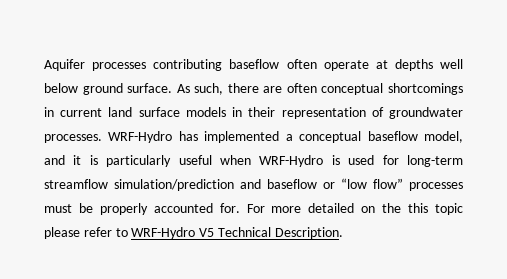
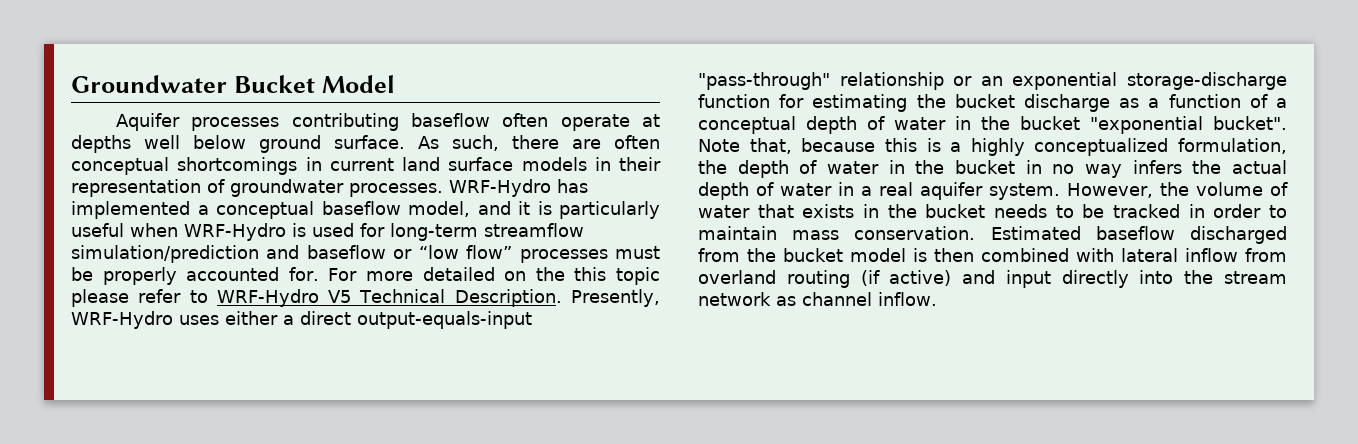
(44, 65) none -> [71,75,395,93] Groundwater Bucket Model //
(343, 233) none -> [571,289,660,307] [71,311,532,329] [698,72,1287,90] [698,94,1287,112] [698,116,1287,134] [698,138,1287,156] [698,160,1287,178] [698,182,1288,200] [698,204,1287,218] [698,226,1287,244] [698,248,1287,262] [698,270,1287,288] [698,292,937,306] Presently, WRF-Hydro uses either a direct output-equals-input "pass-through" relationship or an exponential storage-discharge function for estimating the bucket discharge as a function of a conceptual depth of water in the bucket "exponential bucket". Note that, because this is a highly conceptualized formulation, the depth of water in the bucket in no way infers the actual depth of water in a real aquifer system. However, the volume of water that exists in the bucket needs to be tracked in order to maintain mass conservation. Estimated baseflow discharged from the bucket model is then combined with lateral inflow from overland routing (if active) and input directly into the stream network as channel inflow.

